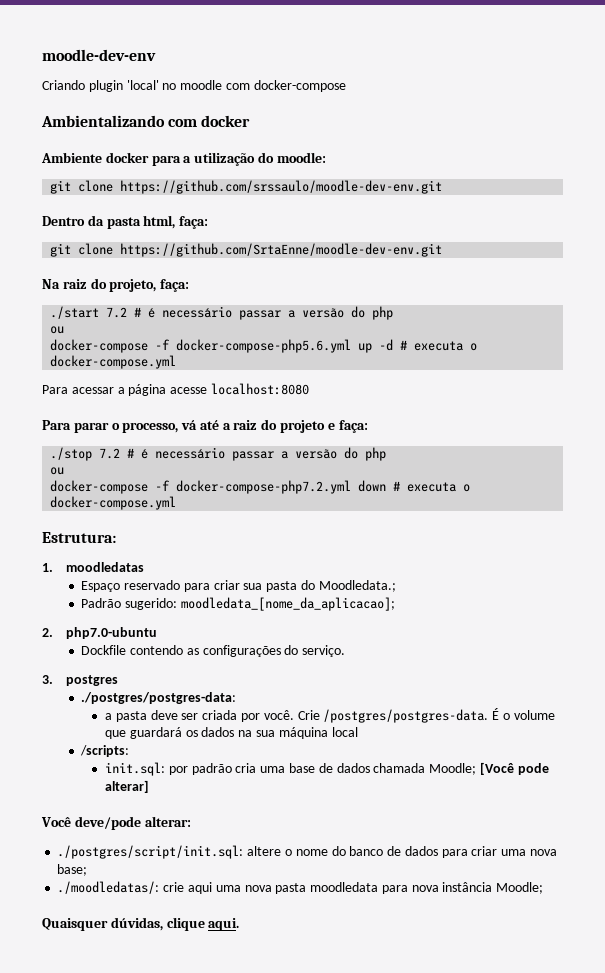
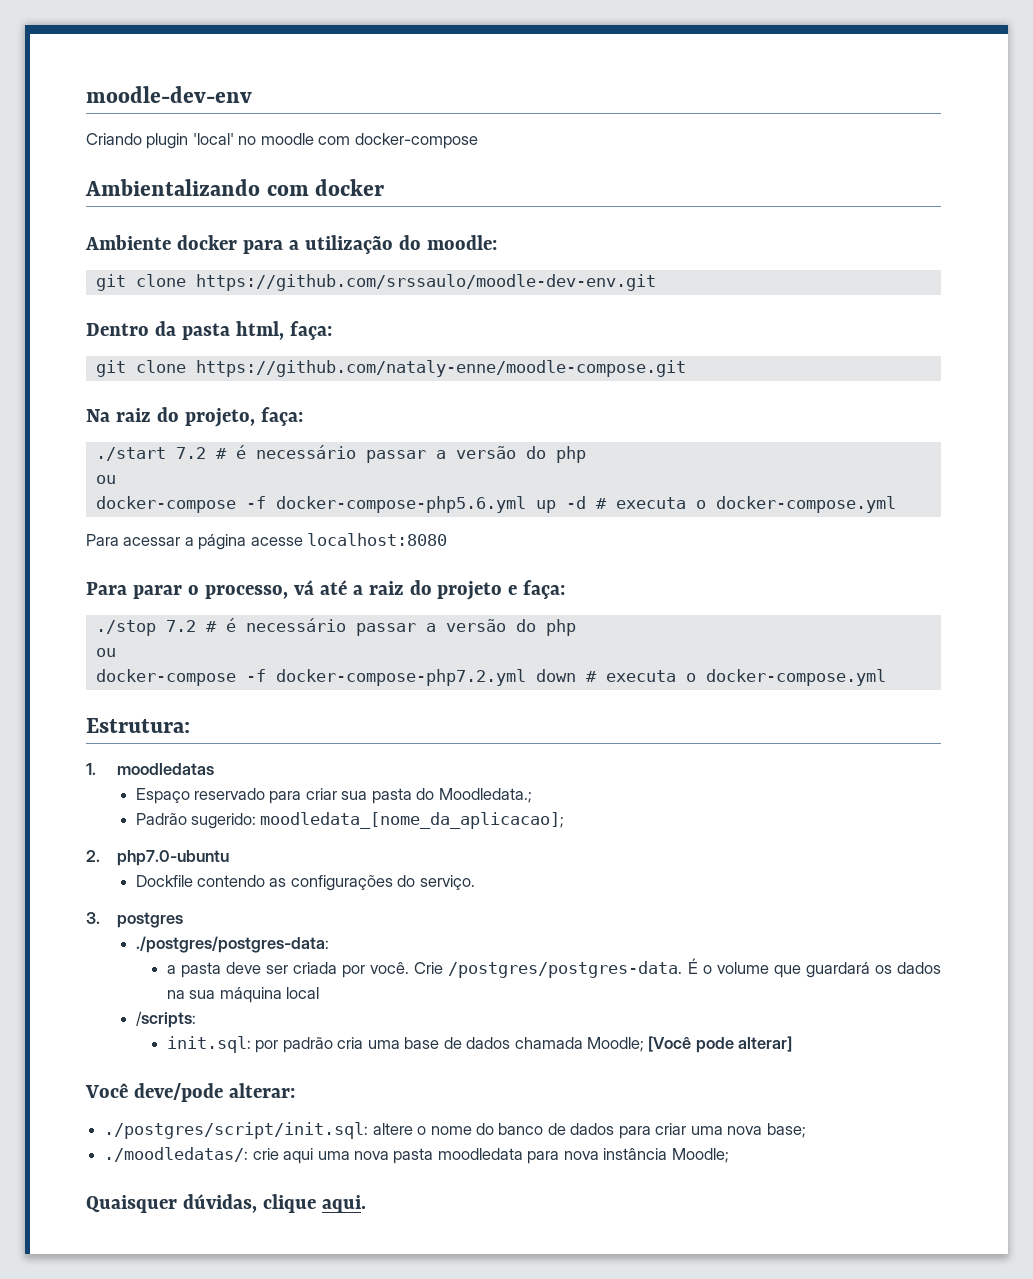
[120,243,443,257] https://github.com/SrtaEnne/moodle-dev-env.git -> [195,360,686,377] https://github.com/nataly-enne/moodle-compose.git

